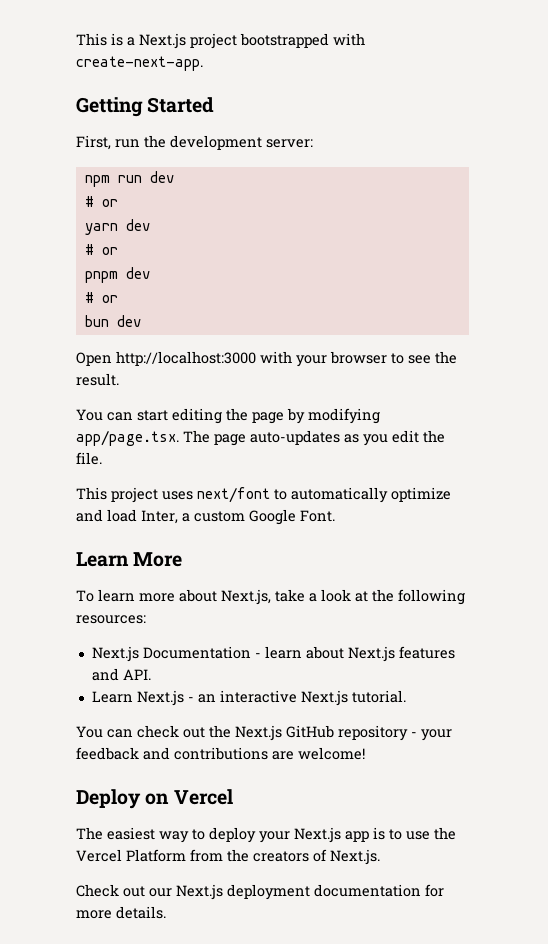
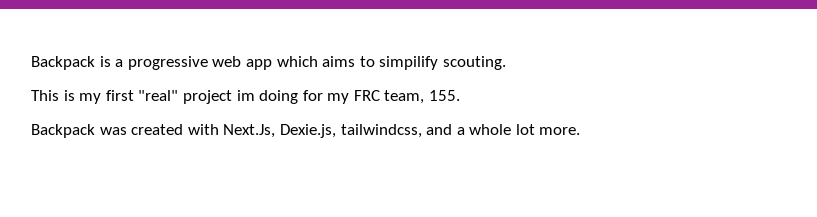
[76,33,365,49] [76,56,203,71] [76,97,215,117] [76,135,313,150] [84,171,174,187] [84,196,118,207] [84,219,150,235] [84,244,118,255] [84,267,150,283] [84,292,118,303] [84,315,141,327] [76,351,457,367] [76,373,119,386] [76,408,380,424] [76,430,445,446] [76,452,102,465] [76,487,451,503] [76,509,335,525] [76,552,183,567] [76,589,465,605] [76,615,146,624] [91,646,455,662] [91,668,151,681] [91,690,406,706] [76,725,452,741] [76,747,365,760] [76,789,233,809] [76,827,456,843] [76,849,380,865] [76,884,444,900] [76,906,166,919] This is a Next.js project bootstrapped with create-next-app. // Getting Started // First, run the development server: // npm run dev // # or // yarn dev // # or // pnpm dev // # or // bun dev // Open http://localhost:3000 with your browser to see the result. // You can start editing the page by modifying app/page.tsx. The page auto-updates as you edit the file. // This project uses next/font to automatically optimize and load Inter, a custom Google Font. // Learn More // To learn more about Next.js, take a look at the following resources: // Next.js Documentation - learn about Next.js features and API. // Learn Next.js - an interactive Next.js tutorial. // You can check out the Next.js GitHub repository - your feedback and contributions are welcome! // Deploy on Vercel // The easiest way to deploy your Next.js app is to use the Vercel Platform from the creators of Next.js. // Check out our Next.js deployment documentation for more details. -> [31,56,506,70] [31,90,461,104] [31,124,581,138] Backpack is a progressive web app which aims to simpilify scouting. // This is my first "real" project im doing for my FRC team, 155. // Backpack was created with Next.Js, Dexie.js, tailwindcss, and a whole lot more.

